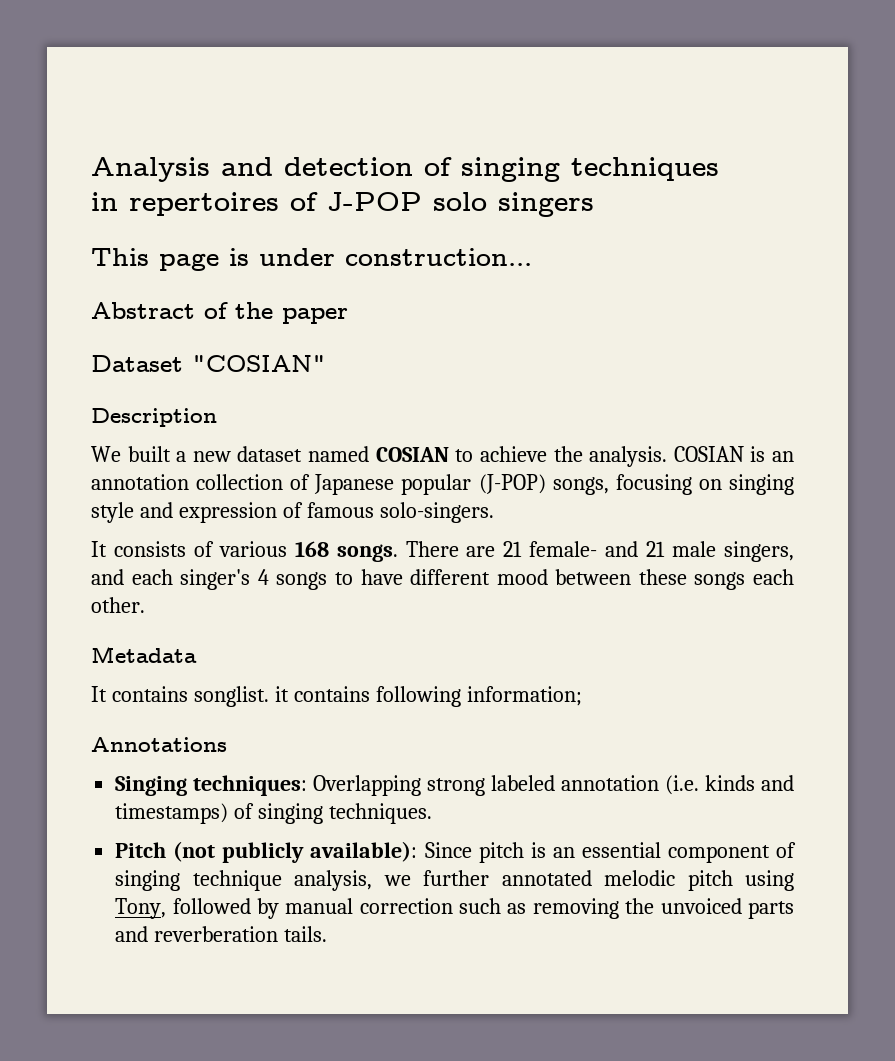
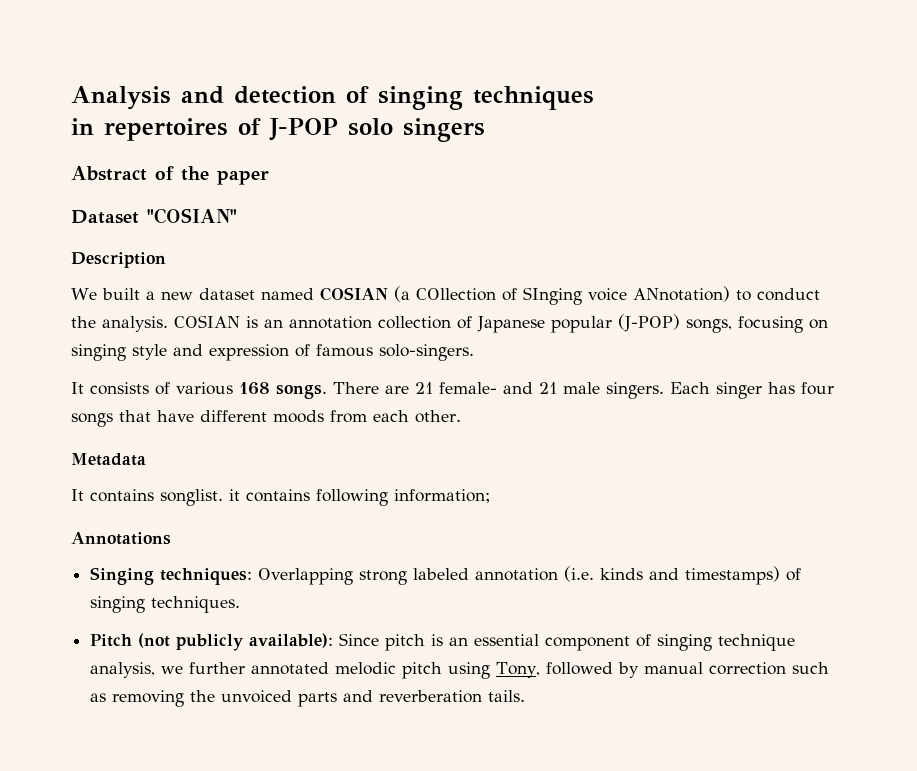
[91,248,532,271] // This page is under construction... -> (485, 130) none
[455,446,547,462] to achieve -> [393,286,820,305] (a COllection of SInging voice ANnotation) to conduct
[723,541,794,562] [91,569,746,590] singers, and each singer's 4 songs to have different mood between these songs -> [606,382,834,399] [71,410,367,427] singers. Each singer has four songs that have different moods from

